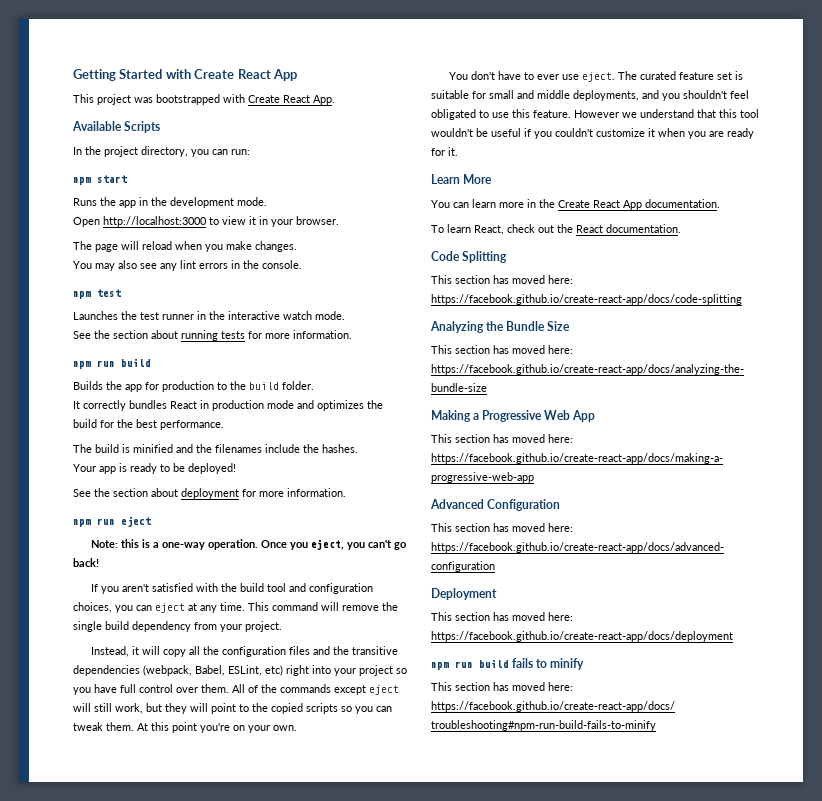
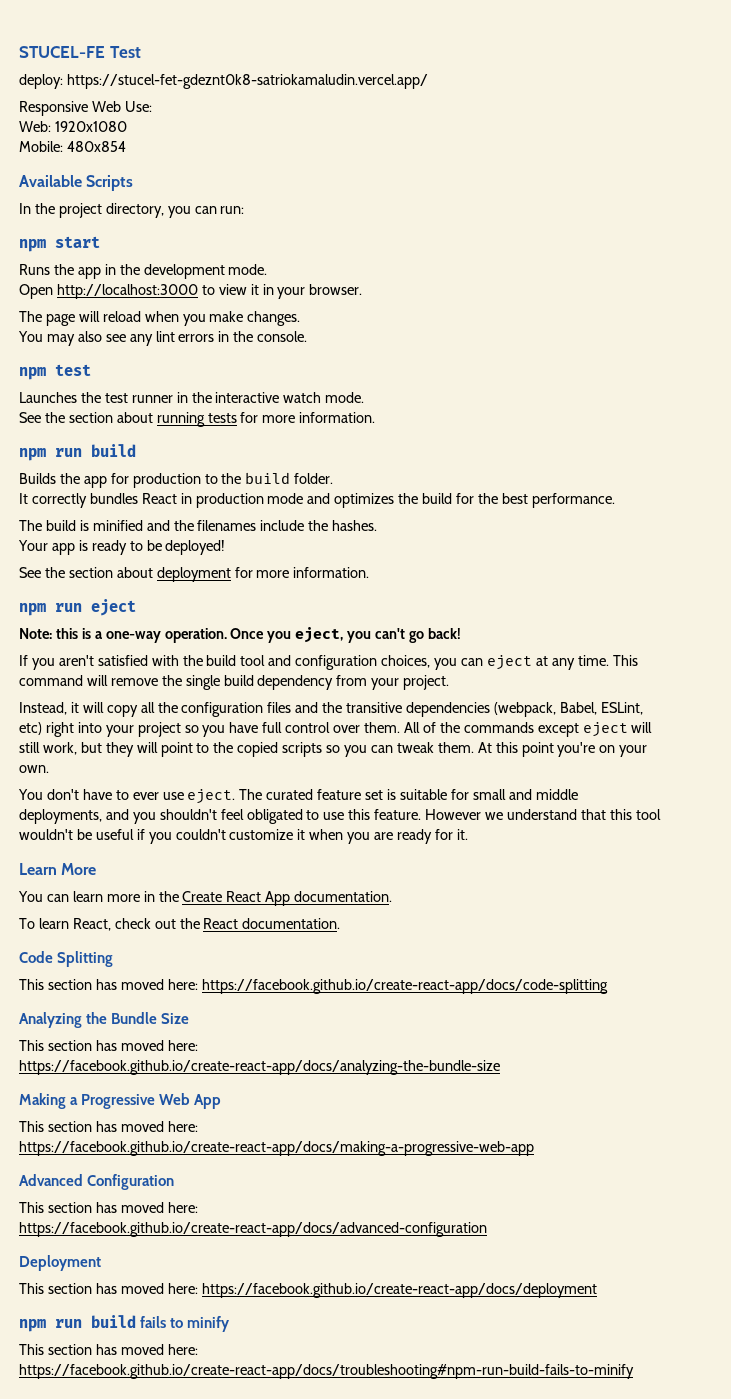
[73,69,297,81] [73,94,335,105] Getting Started with Create React App // This project was bootstrapped with Create React App. -> [19,46,141,58] [19,74,428,89] [19,101,152,116] [19,121,127,132] [19,141,126,152] STUCEL-FE Test // deploy: https://stucel-fet-gdeznt0k8-satriokamaludin.vercel.app/ // Responsive Web Use: // Web: 1920x1080 // Mobile: 480x854

